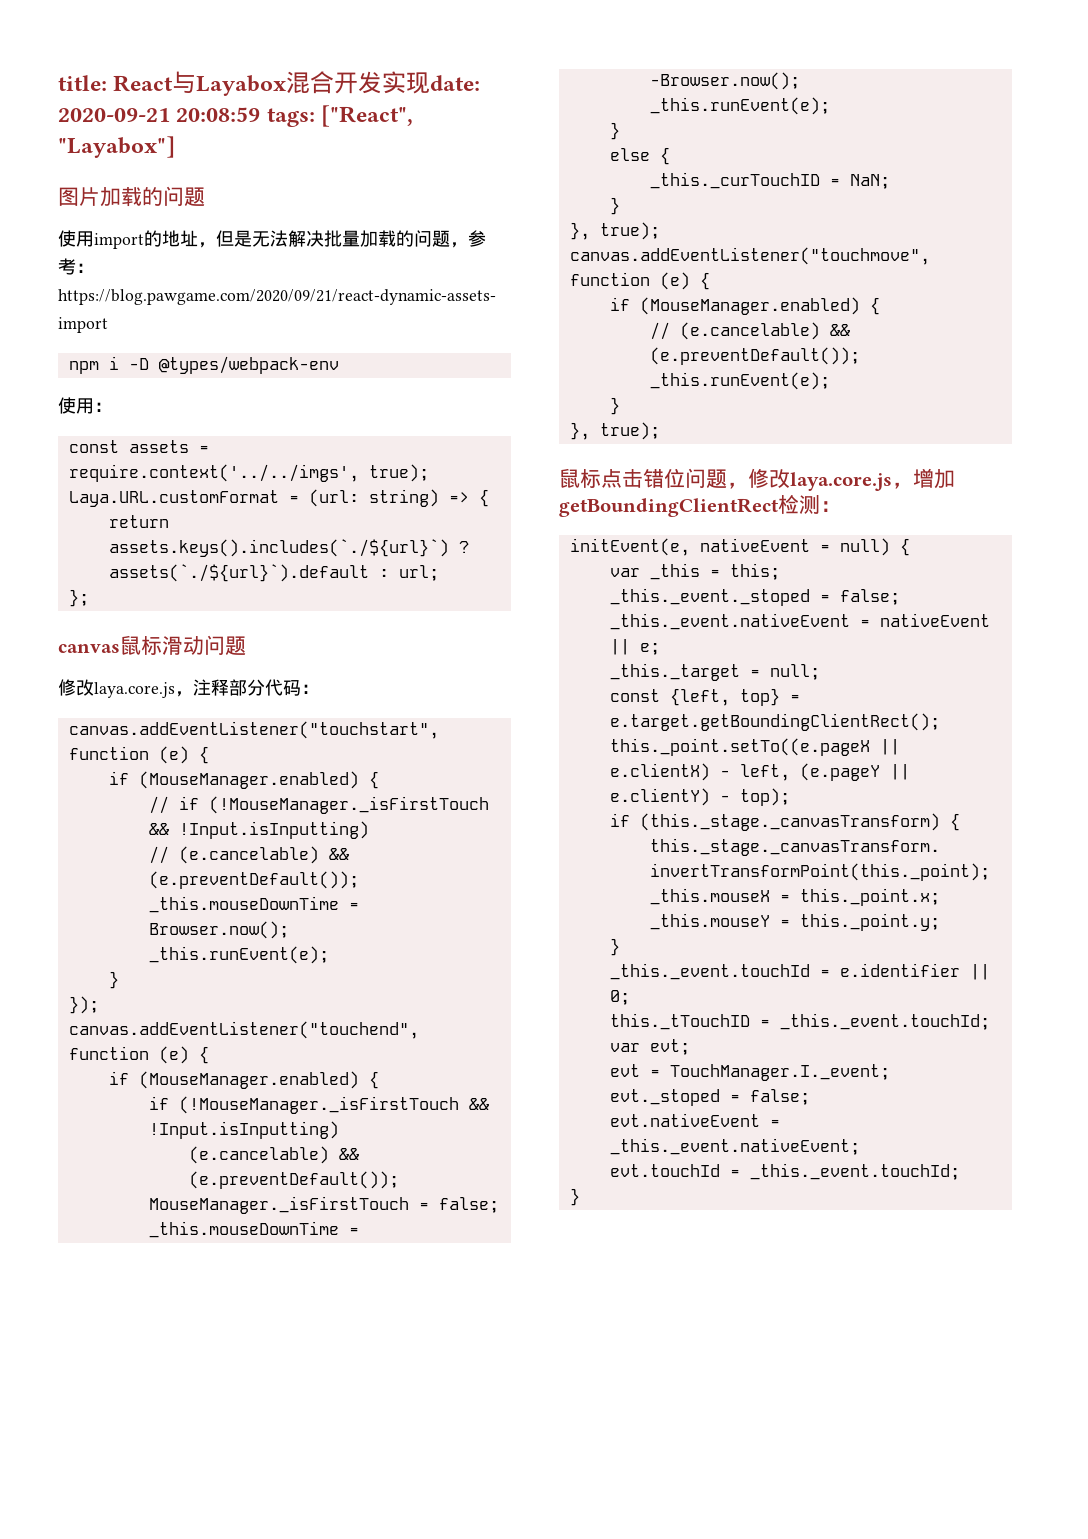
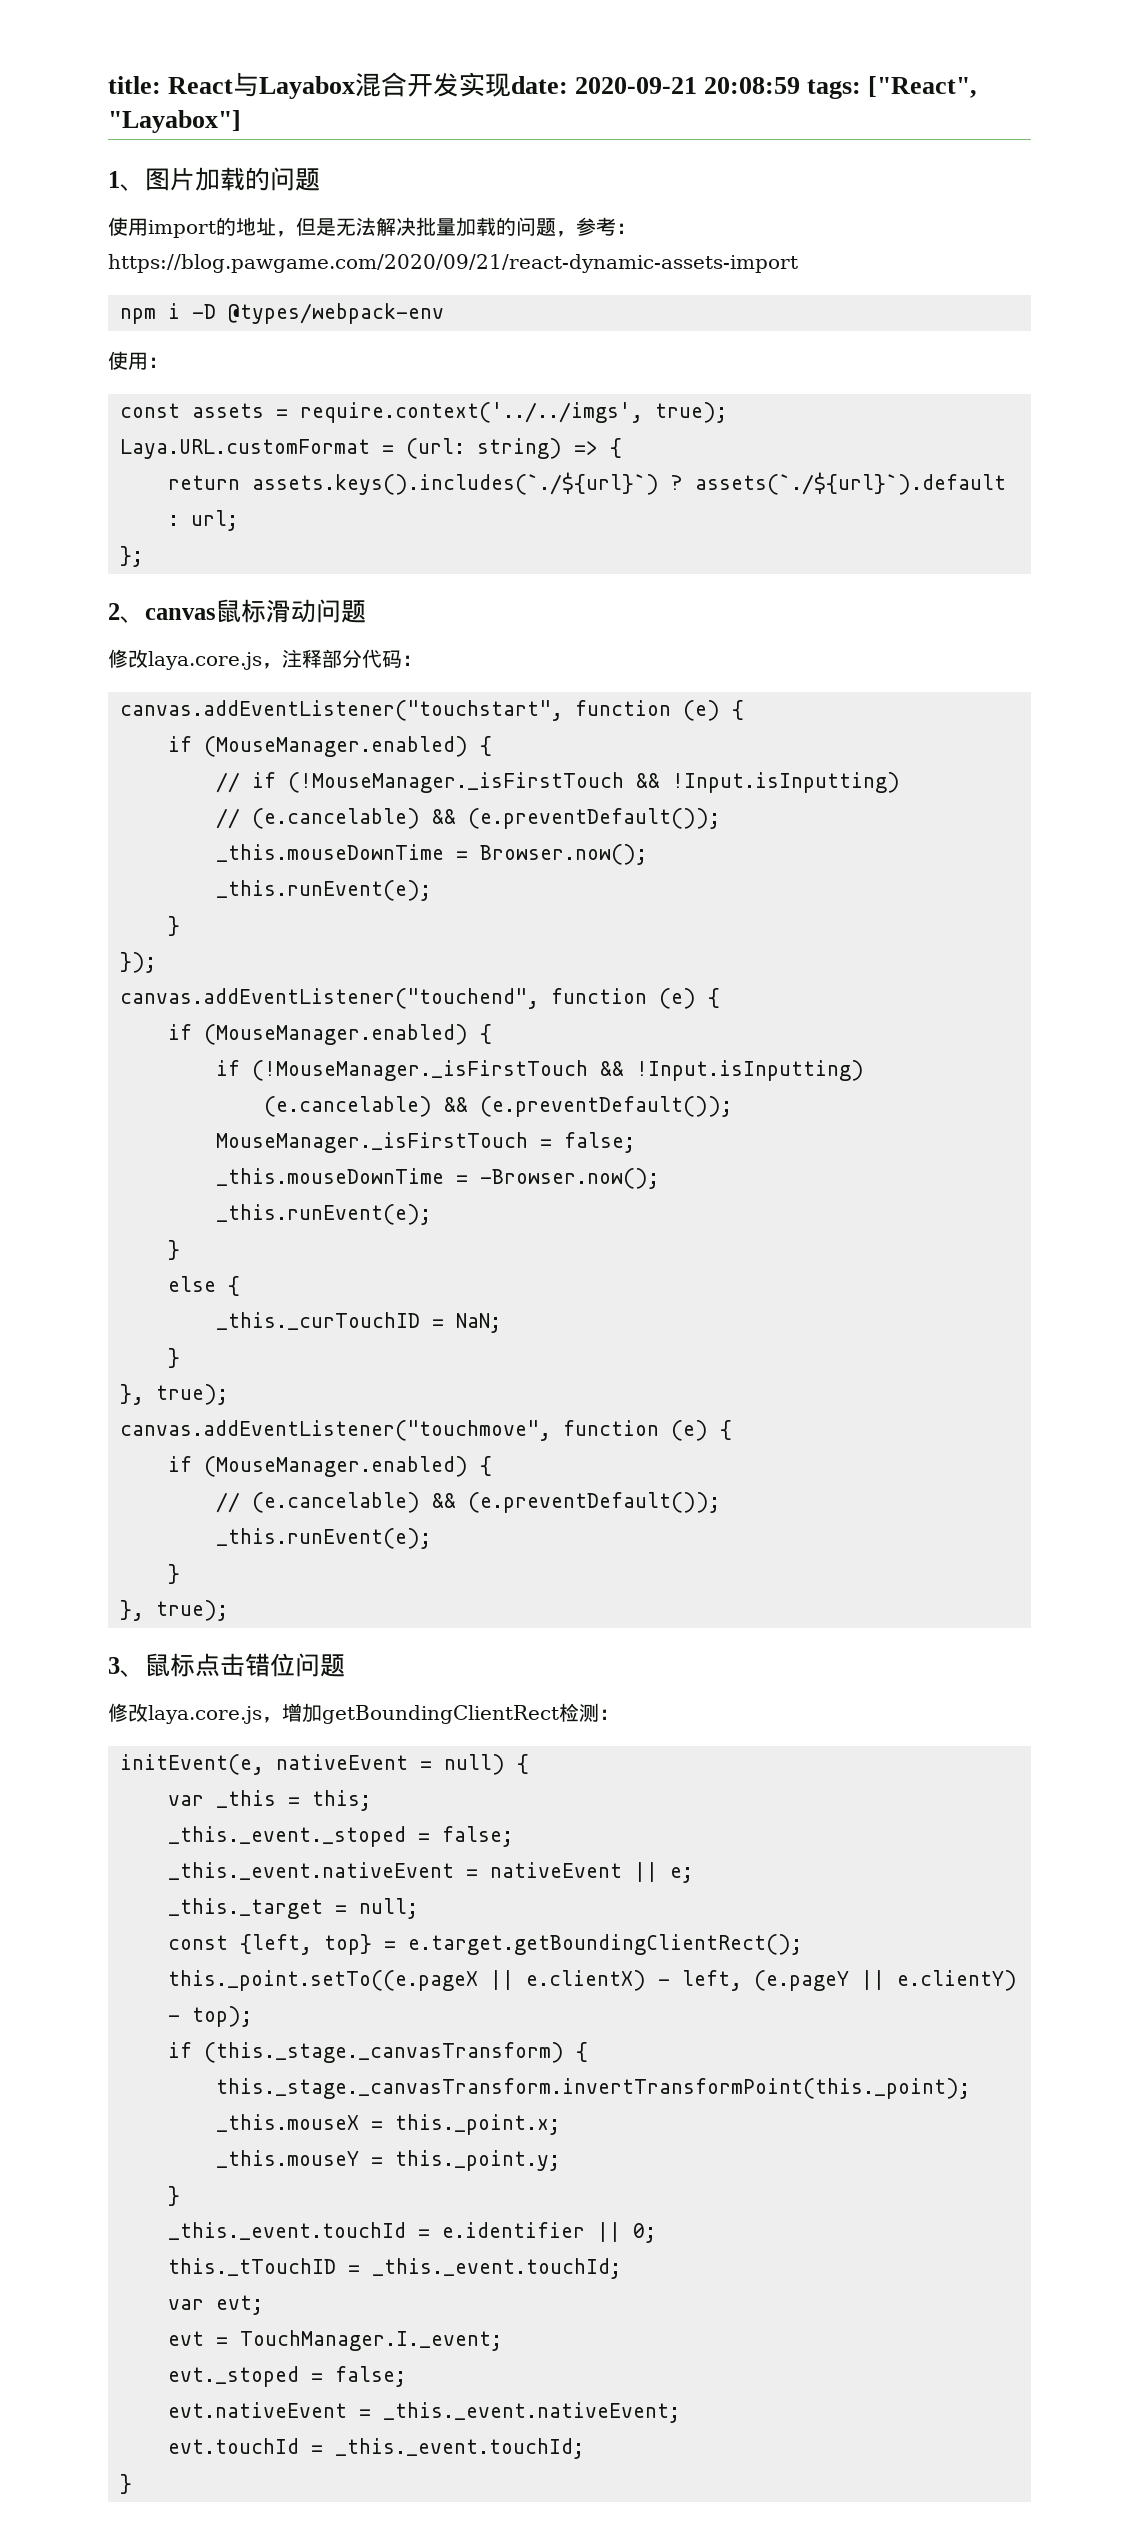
(175, 147) none -> [108,171,145,191] 1、
(89, 598) none -> [108,603,145,623] 2、
(660, 431) none -> [108,1657,145,1677] 3、
[727,482,748,489] ， -> (345, 1665) //

